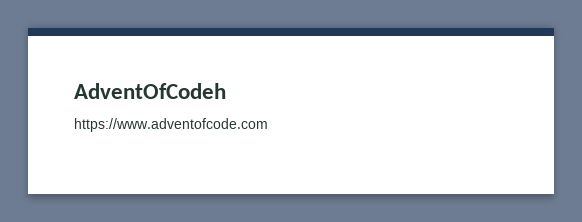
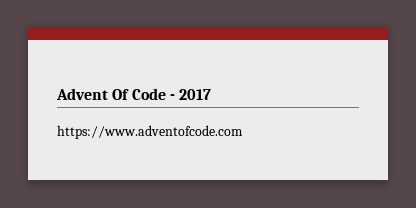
[74,83,226,99] AdventOfCodeh -> [56,88,212,100] Advent Of Code - 2017

